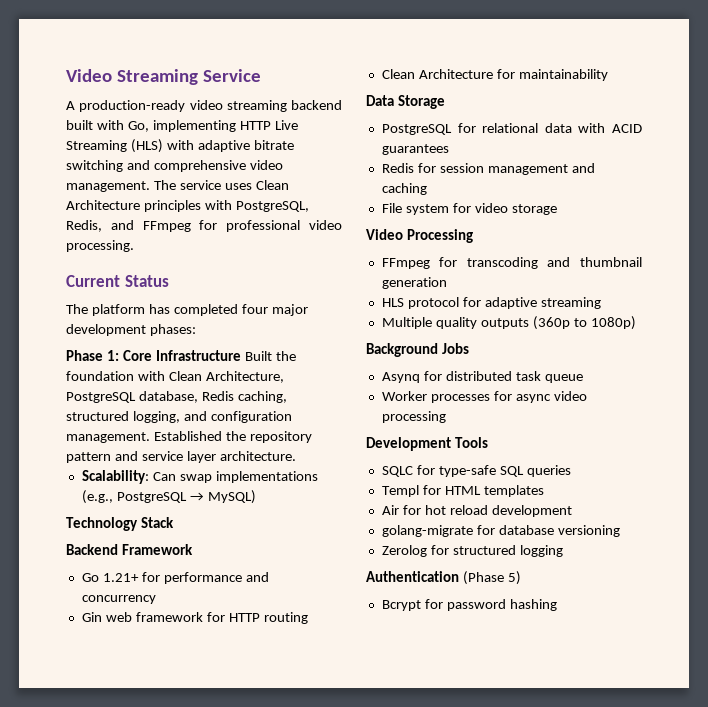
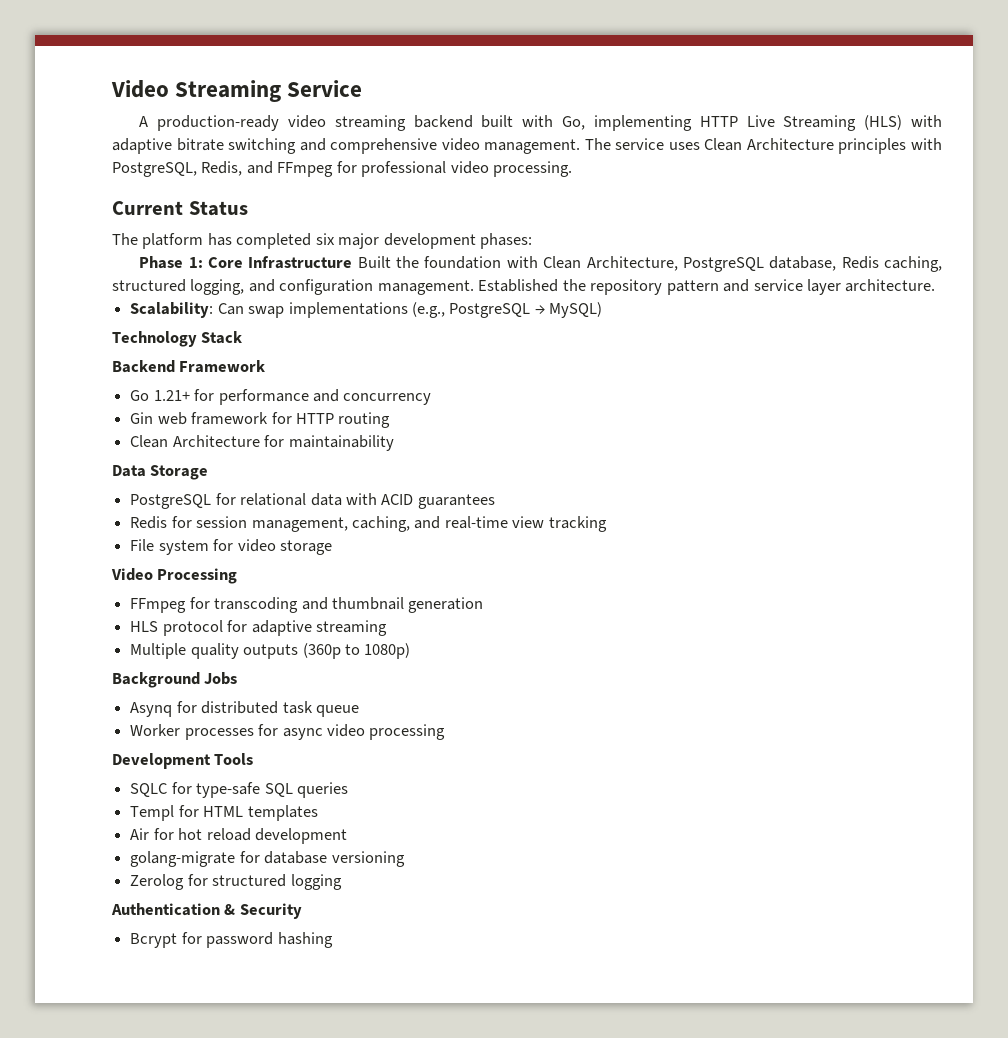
[241,304,268,314] four -> [315,233,335,245] six
[487,163,595,175] [381,183,427,195] management and caching -> [251,516,607,532] management, caching, and real-time view tracking
[462,571,521,585] (Phase 5) -> [224,903,302,919] & Security

